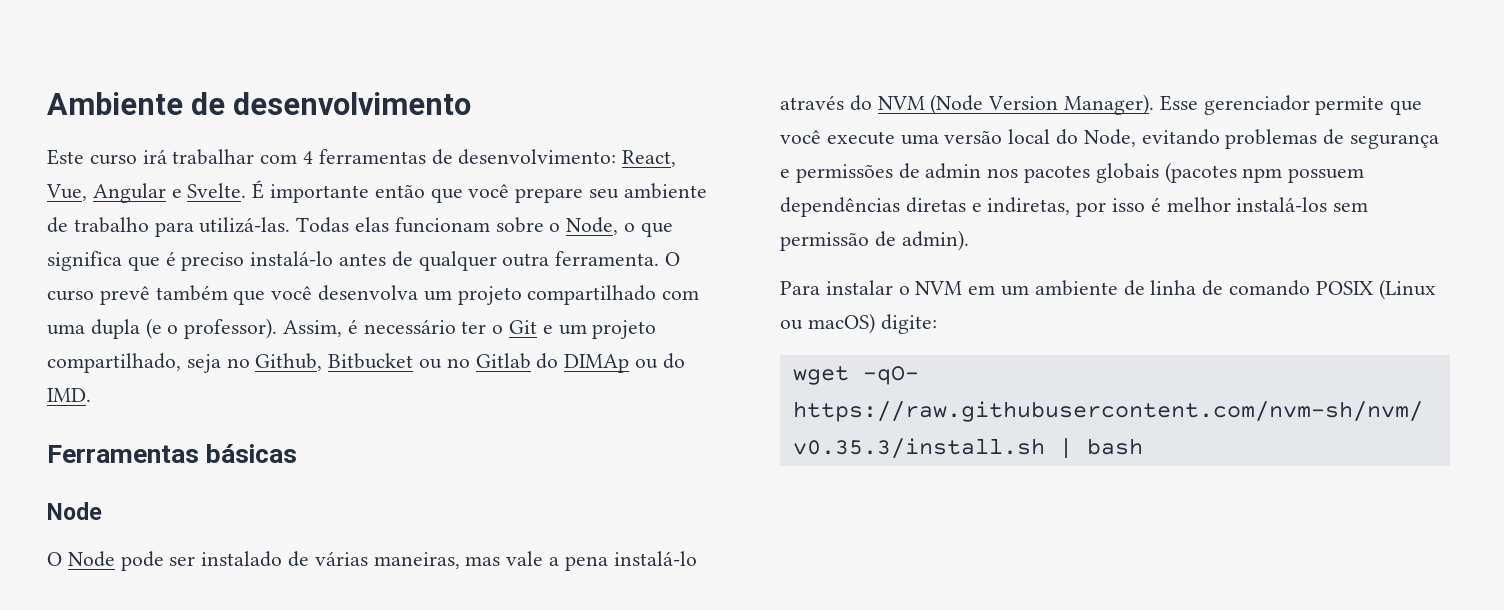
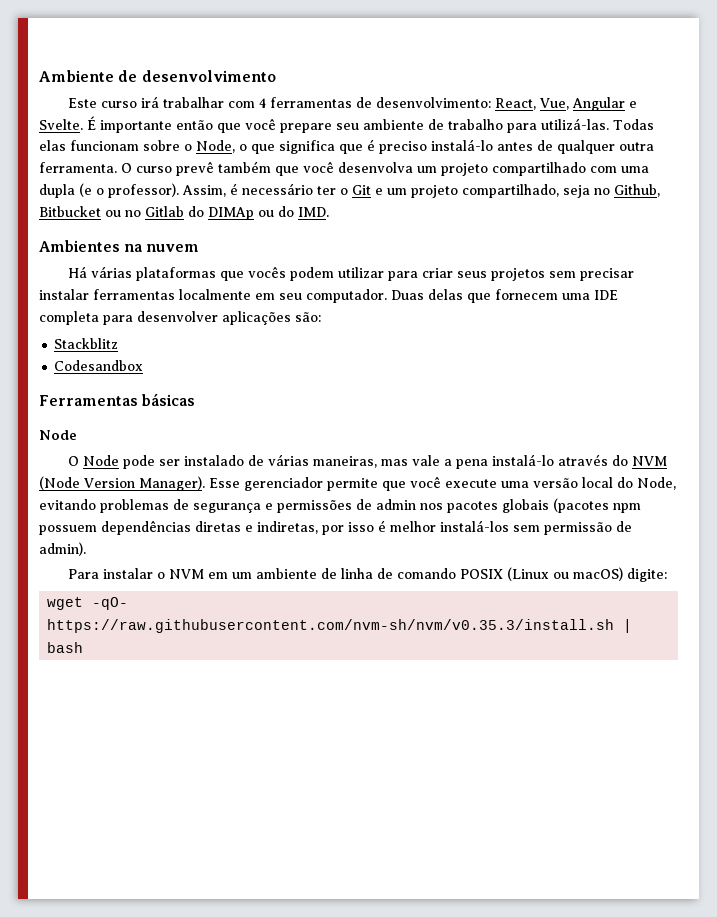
(91, 395) none -> [39,240,200,252] [67,266,634,281] [39,289,618,303] [39,311,321,325] [54,338,119,349] [54,360,144,371] // Ambientes na nuvem // Há várias plataformas que vocês podem utilizar para criar seus projetos sem precisar instalar ferramentas localmente em seu computador. Duas delas que fornecem uma IDE completa para desenvolver aplicações são: // Stackblitz // Codesandbox

